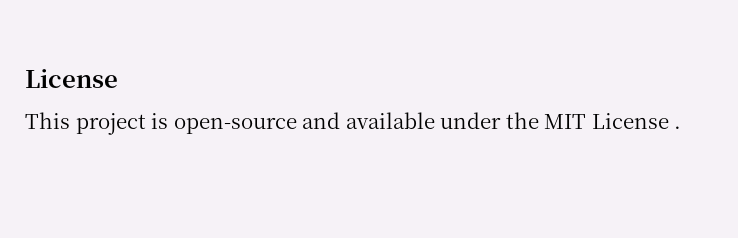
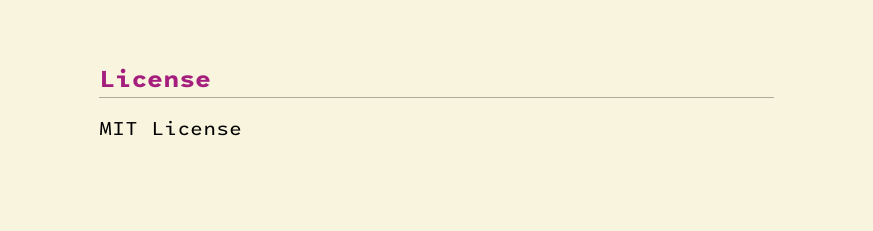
[25,112,539,135] This project is open-source and available under the -> (211, 78) none
[674,126,682,129] . -> (242, 128) none

